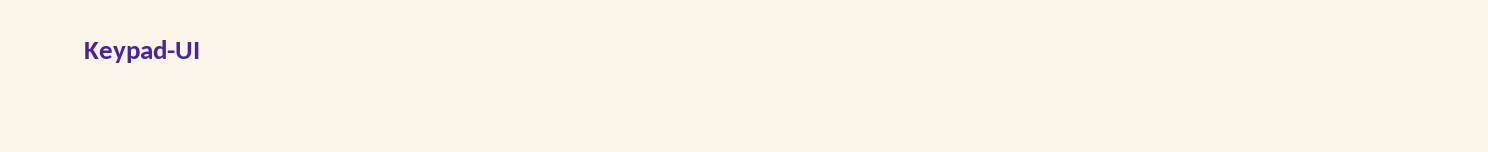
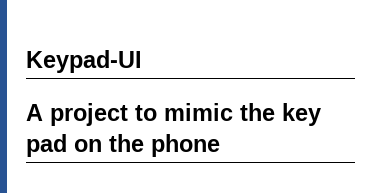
(200, 51) none -> [26,103,321,126] [26,134,220,157] // A project to mimic the key pad on the phone

